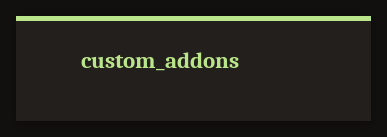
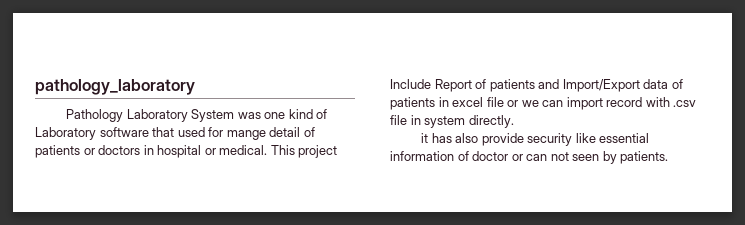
[81,52,239,71] custom_addons -> [35,79,195,95] [66,109,328,122] [35,127,315,140] [35,145,338,158] [390,79,683,92] [390,97,697,110] [390,115,514,128] [421,133,650,146] [390,151,669,164] pathology_laboratory // Pathology Laboratory System was one kind of Laboratory software that used for mange detail of patients or doctors in hospital or medical. This project Include Report of patients and Import/Export data of patients in excel file or we can import record with .csv file in system directly. // it has also provide security like essential information of doctor or can not seen by patients.

